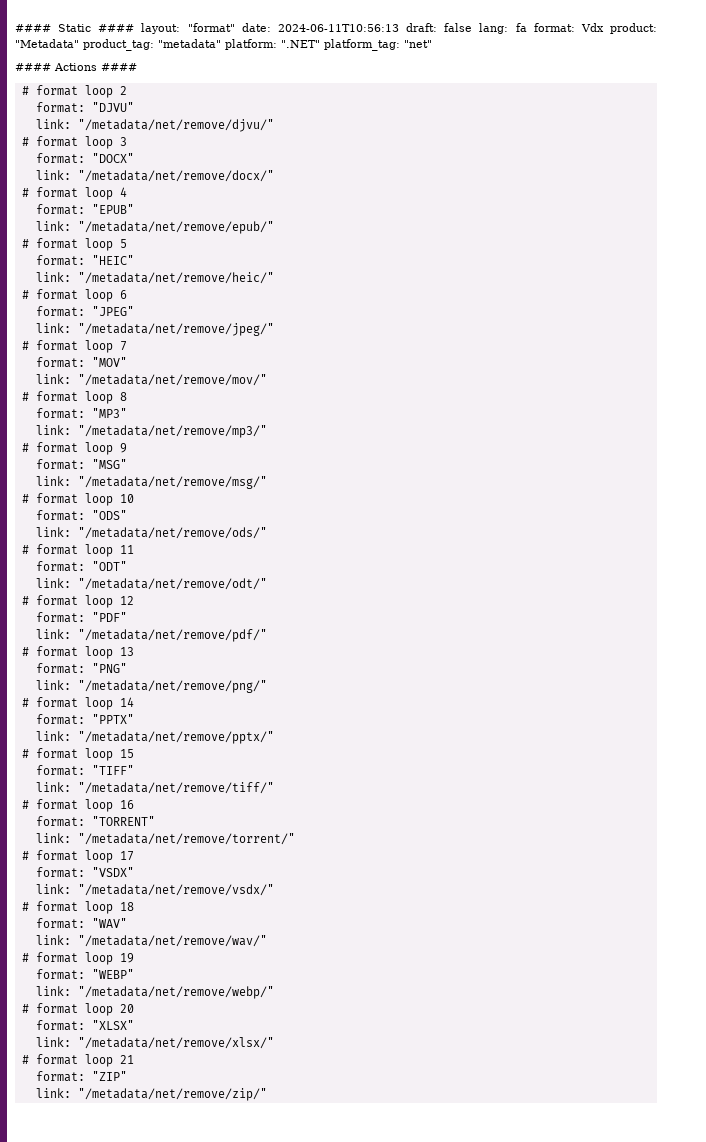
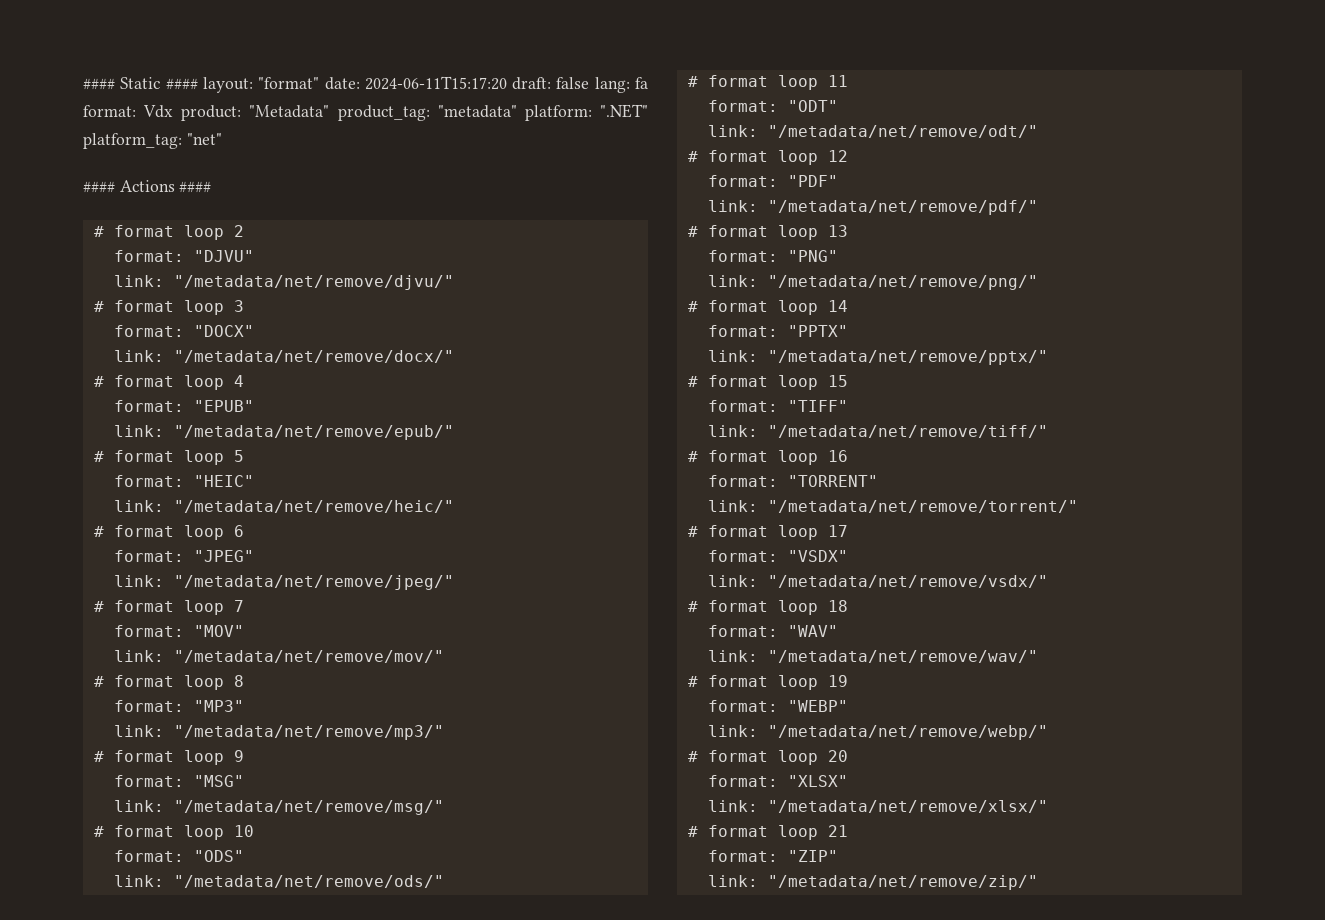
[277,24,399,32] 2024-06-11T10:56:13 -> [364,76,507,90] 2024-06-11T15:17:20

